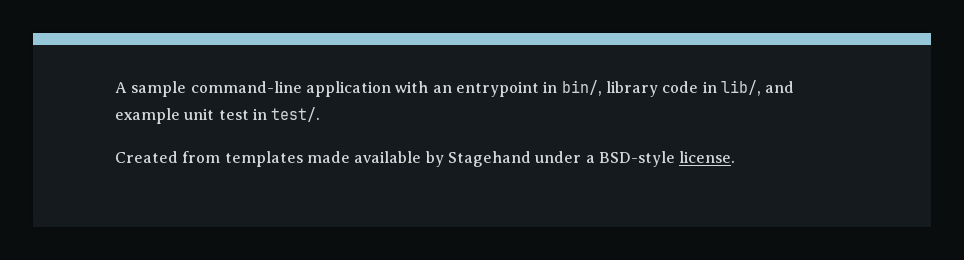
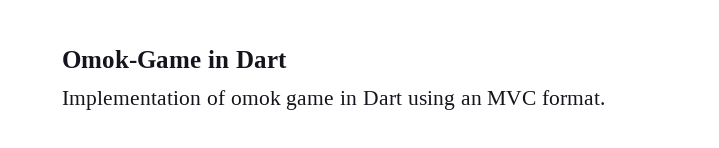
[115,80,795,97] [115,107,321,124] [115,151,736,167] A sample command-line application with an entrypoint in bin/, library code in lib/, and example unit test in test/. // Created from templates made available by Stagehand under a BSD-style license. -> [62,50,287,68] [62,90,606,110] Omok-Game in Dart // Implementation of omok game in Dart using an MVC format.

